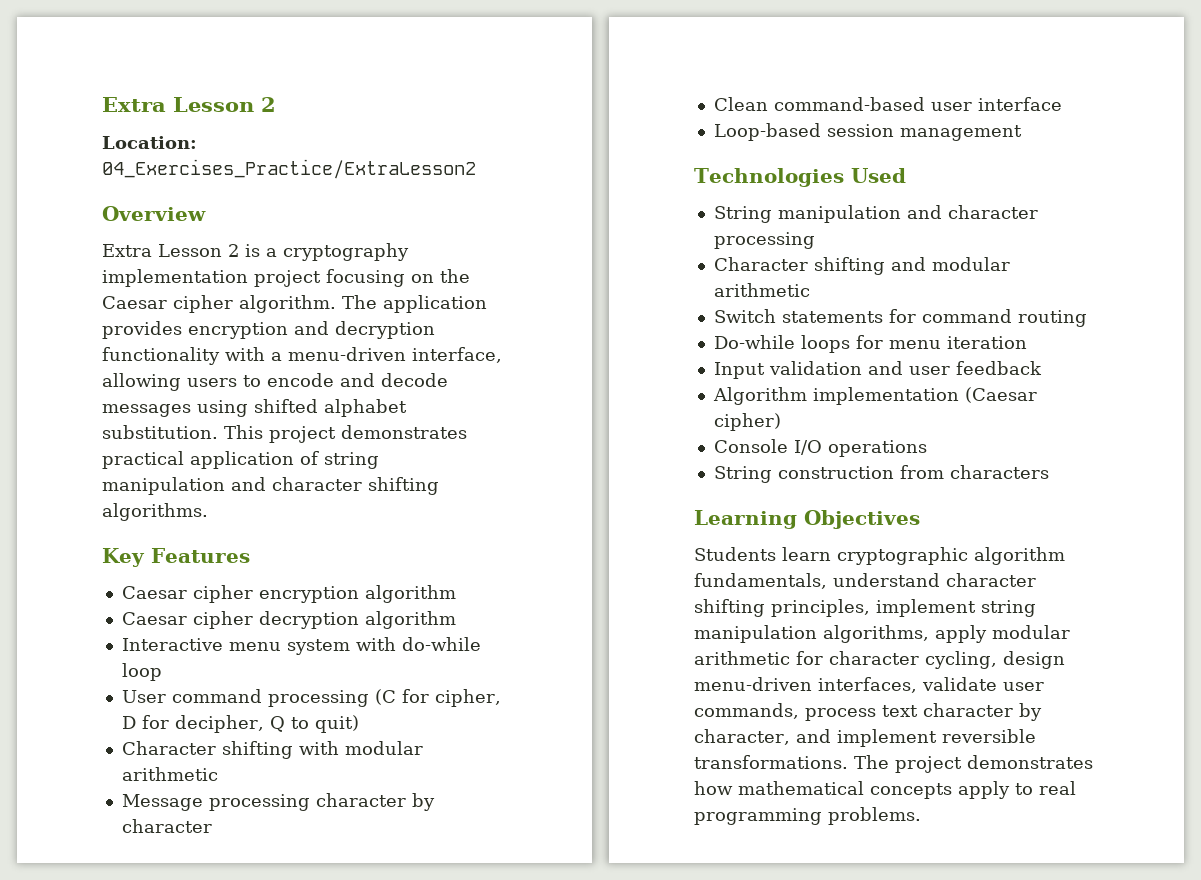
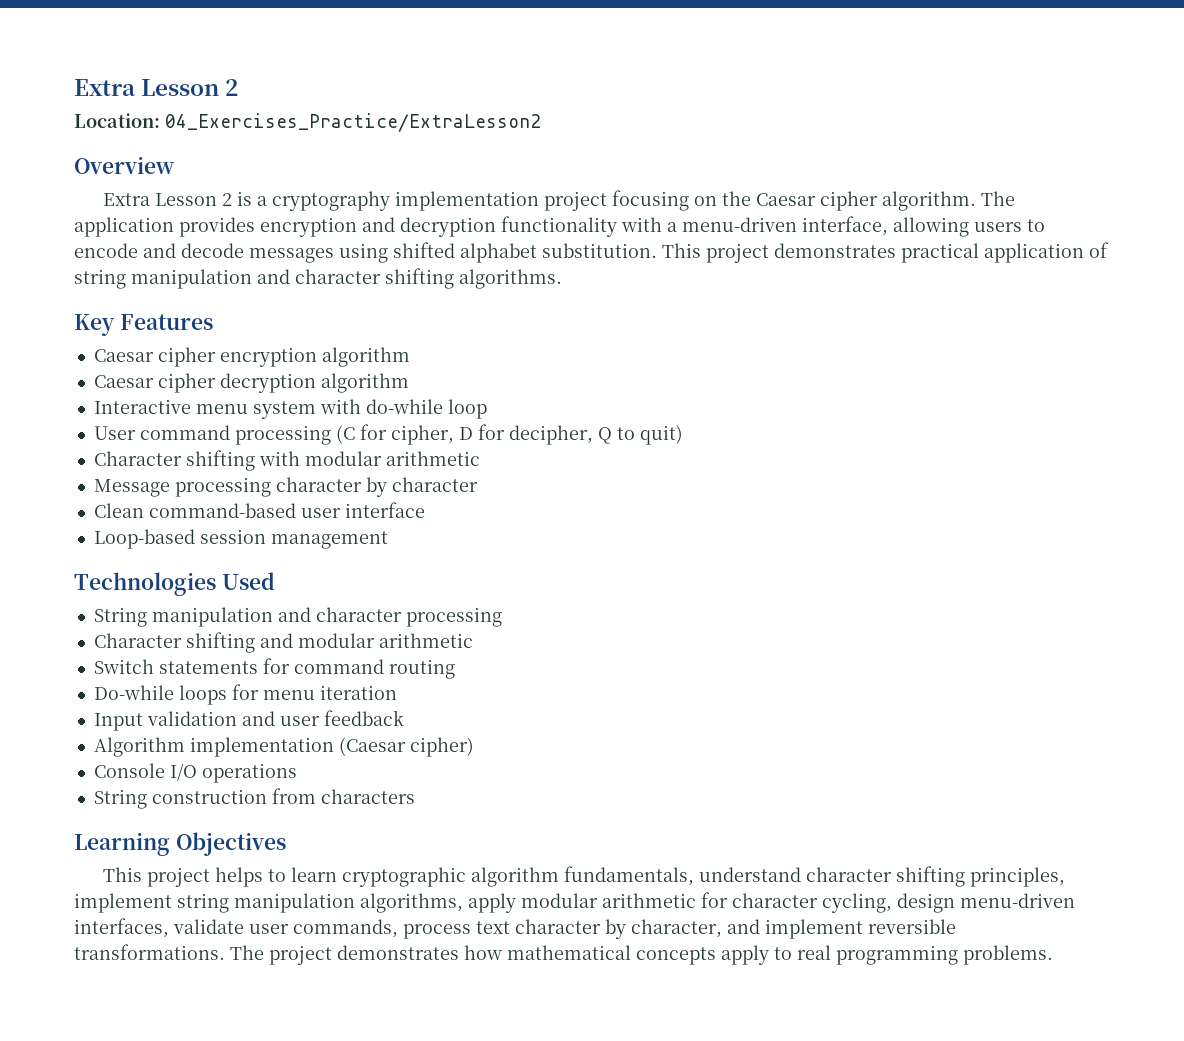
[694,547,776,561] Students -> [103,867,287,887] This project helps to

